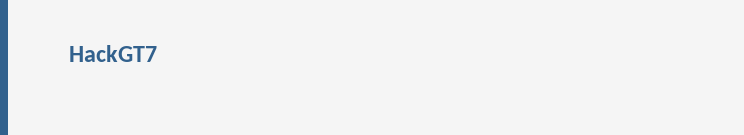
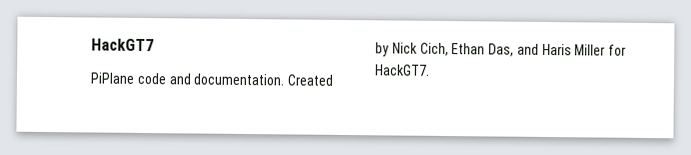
(157, 53) none -> [90,72,335,86] [375,42,627,57] [375,64,430,76] // PiPlane code and documentation. Created by Nick Cich, Ethan Das, and Haris Miller for HackGT7.

